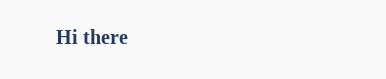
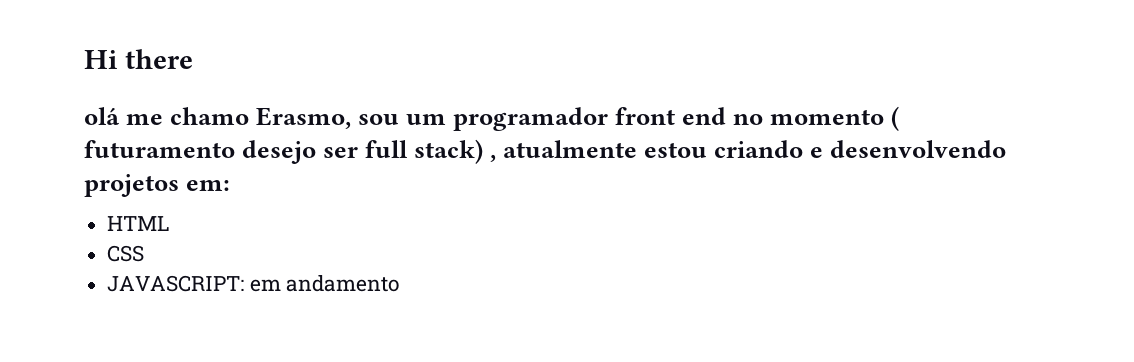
(129, 36) none -> [84,106,900,131] [84,139,1007,164] [84,174,231,197] [107,216,170,231] [107,245,145,262] [107,275,400,292] // olá me chamo Erasmo, sou um programador front end no momento ( futuramento desejo ser full stack) , atualmente estou criando e desenvolvendo projetos em: // HTML // CSS // JAVASCRIPT: em andamento

